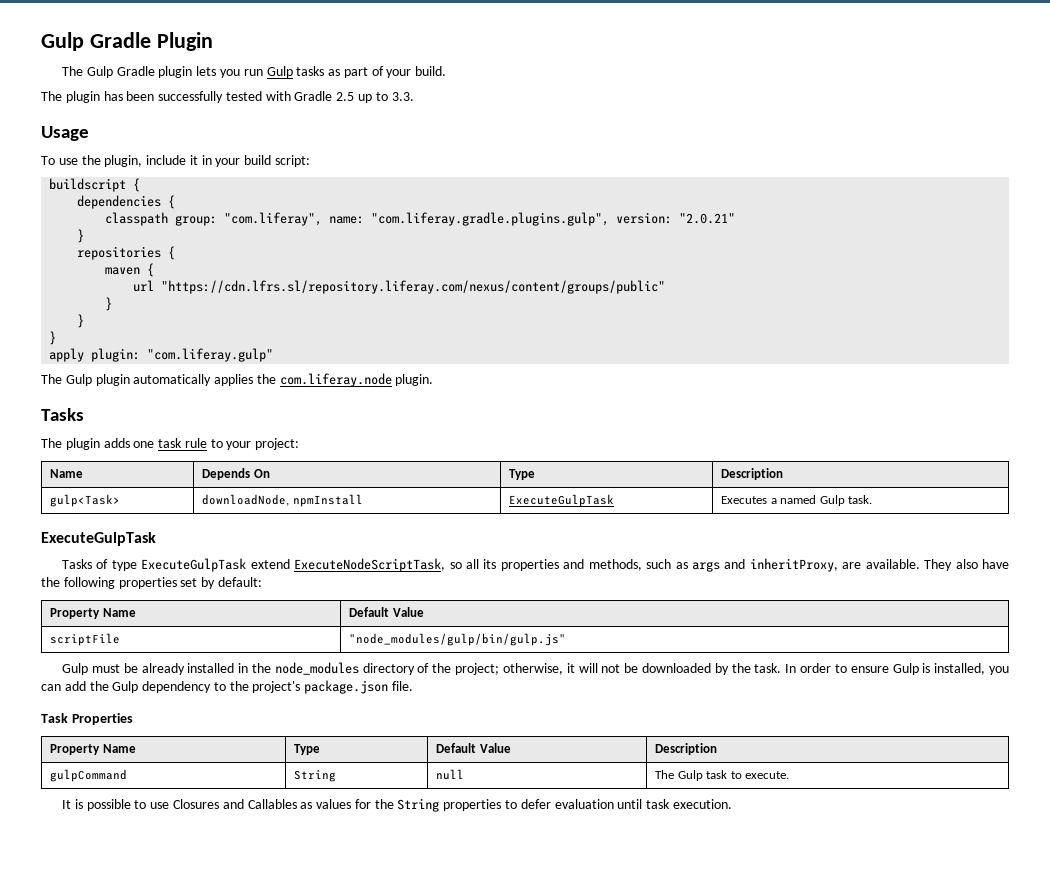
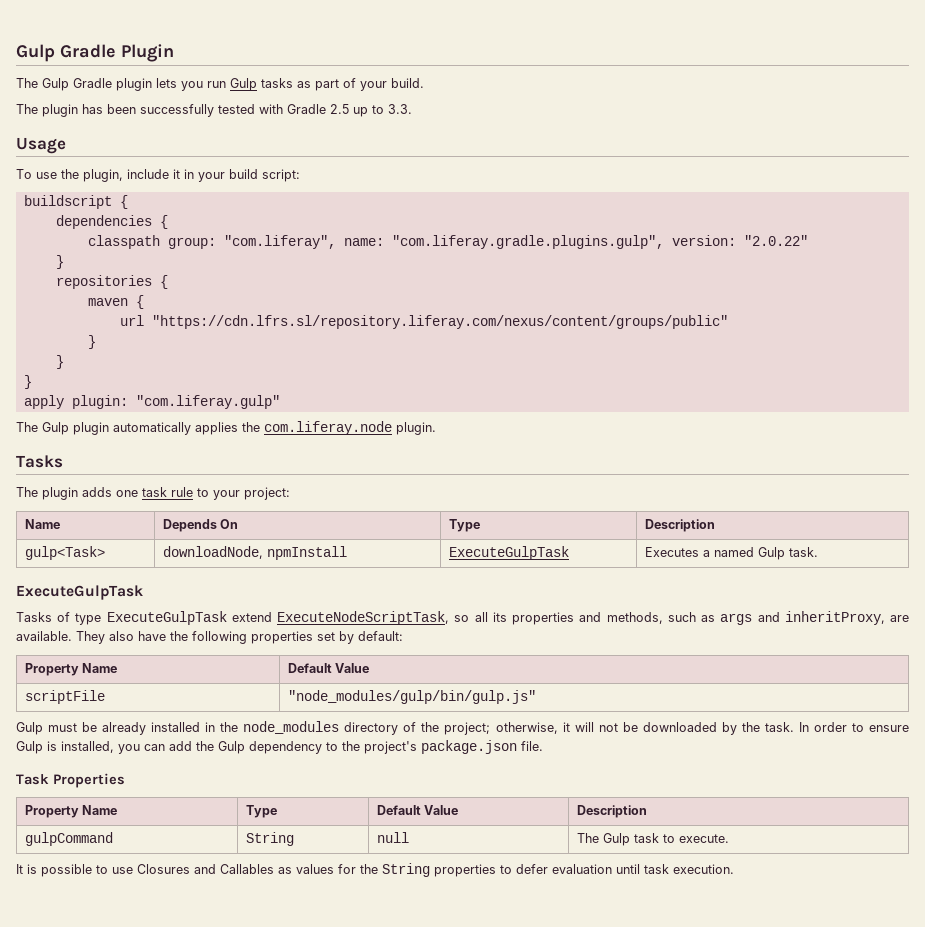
[679,213,736,224] "2.0.21" -> [743,235,808,246] "2.0.22"

